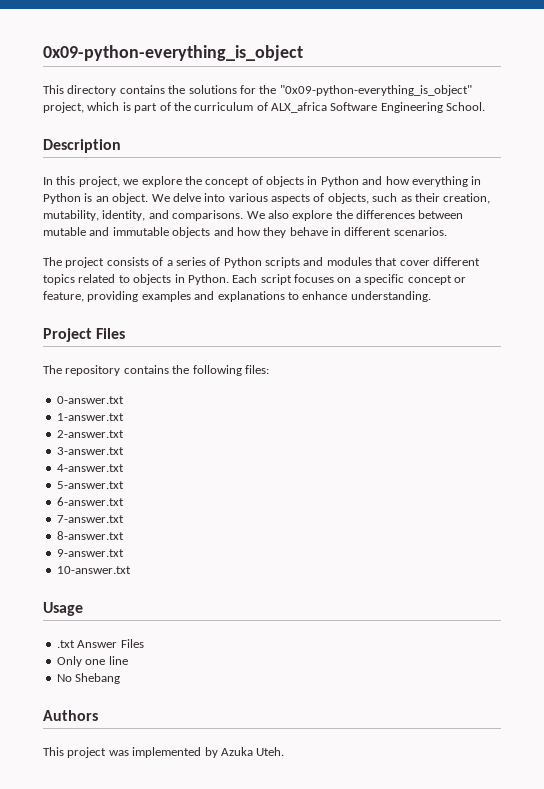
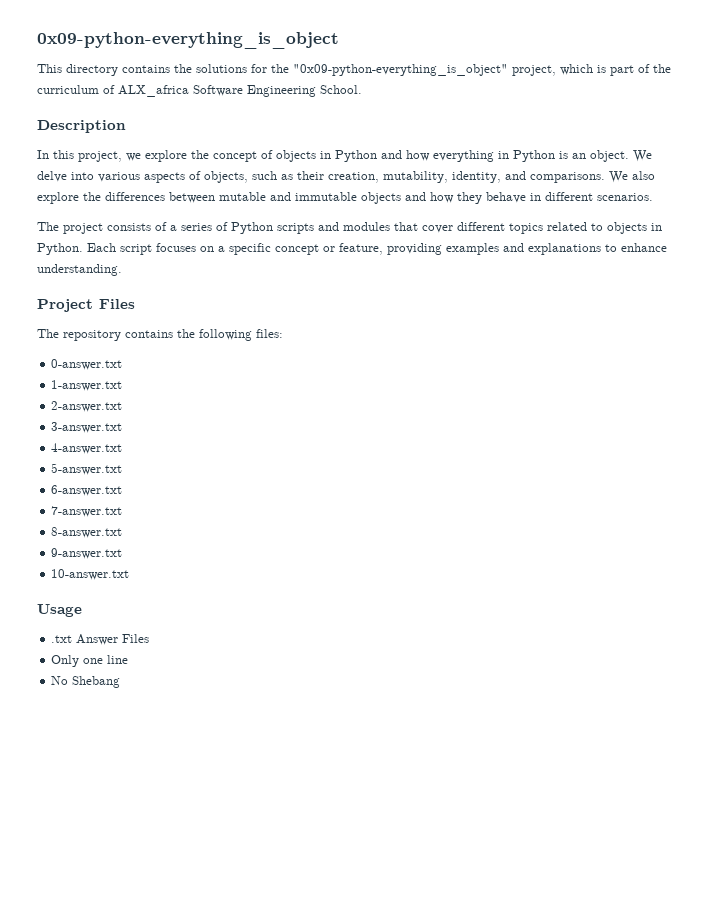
[43,710,98,721] [43,747,285,758] // Authors // This project was implemented by Azuka Uteh. -> (121, 682) none

